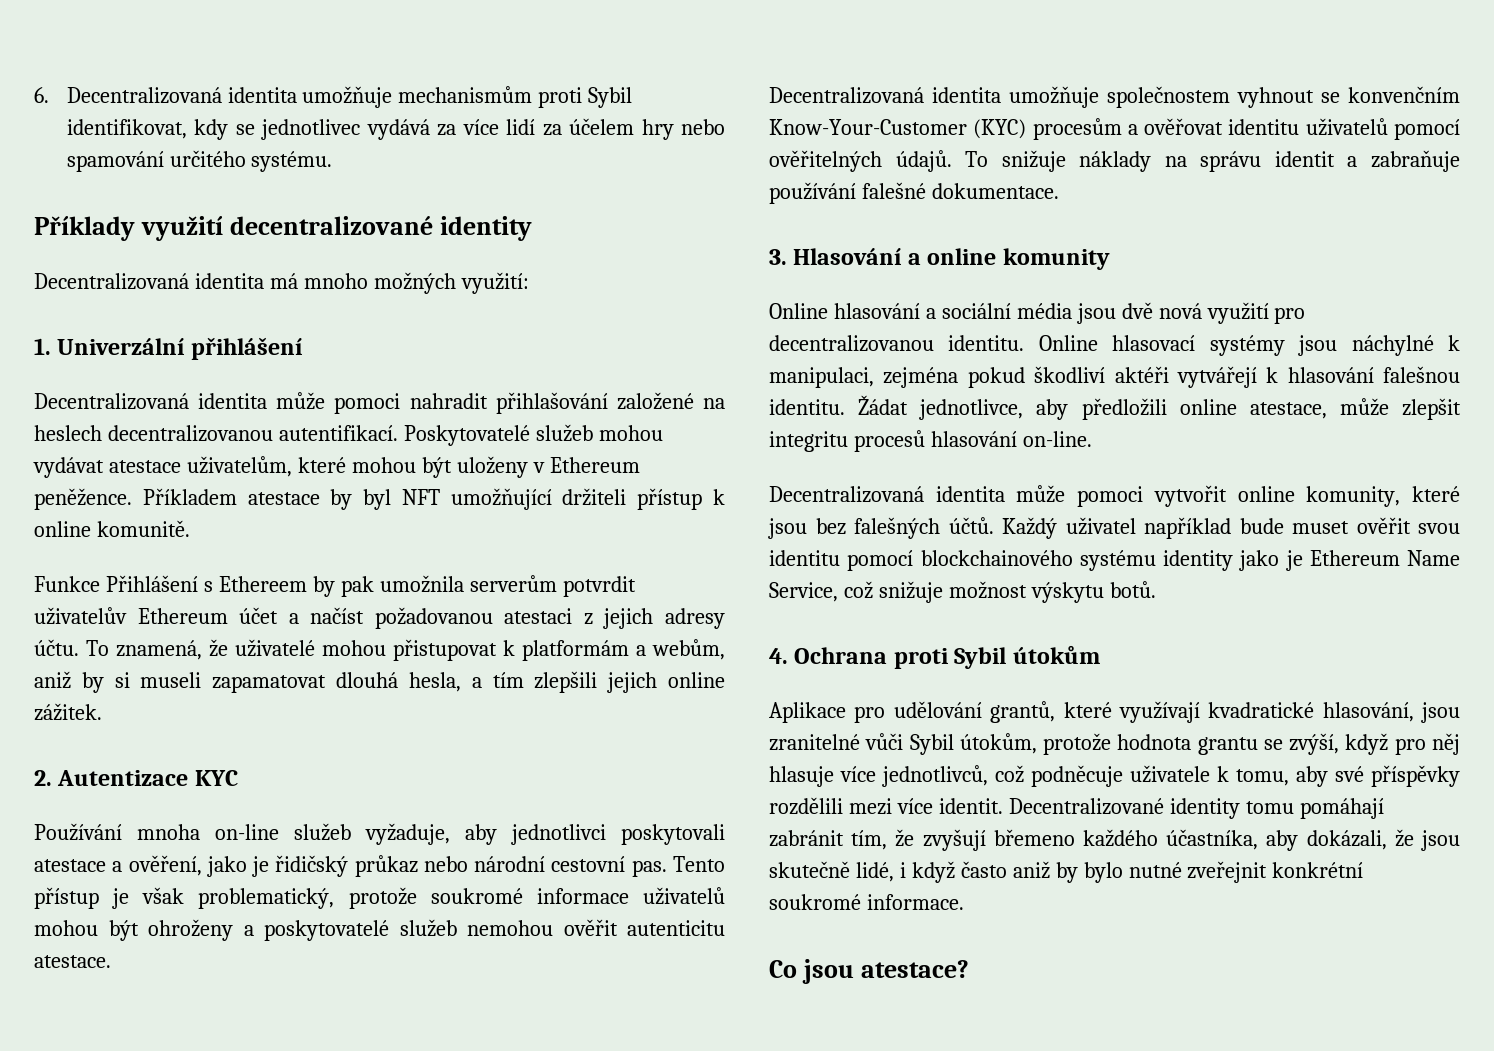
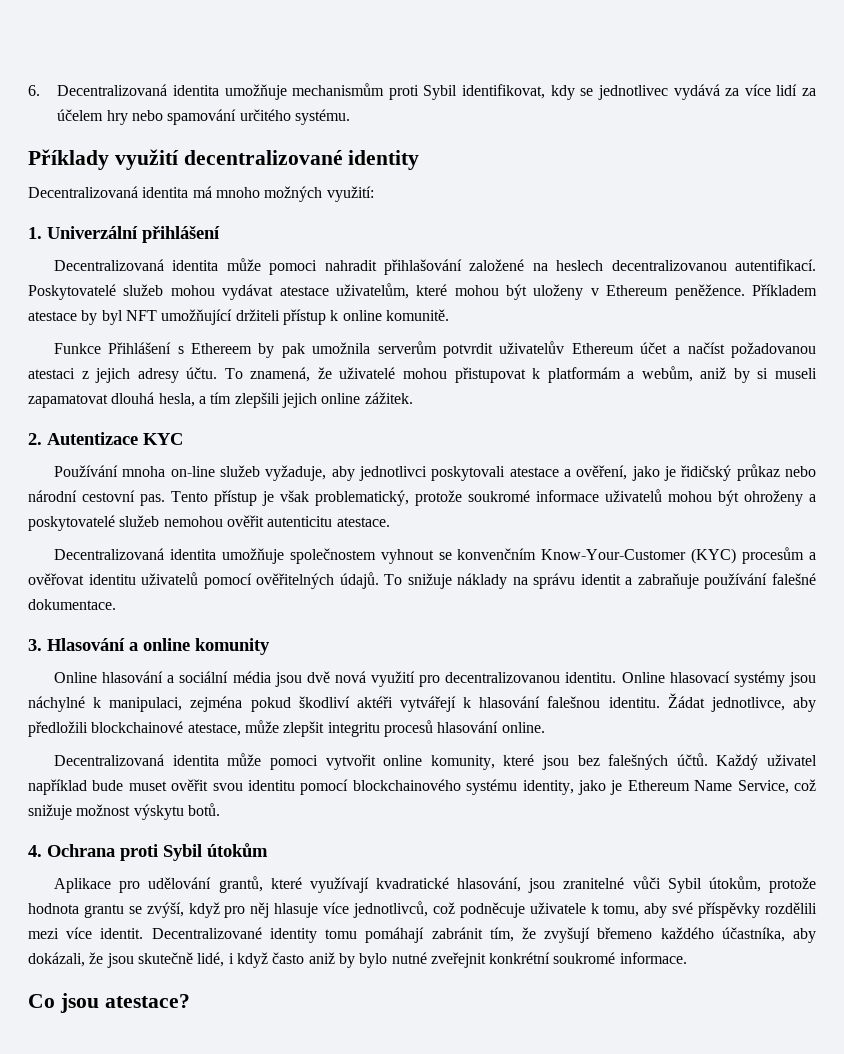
[1179,399,1237,415] online -> [91,721,184,733] blockchainové
[1022,431,1092,447] on-line. -> [501,722,545,733] online.
[1163,550,1233,571] identity -> [522,780,574,795] identity,

